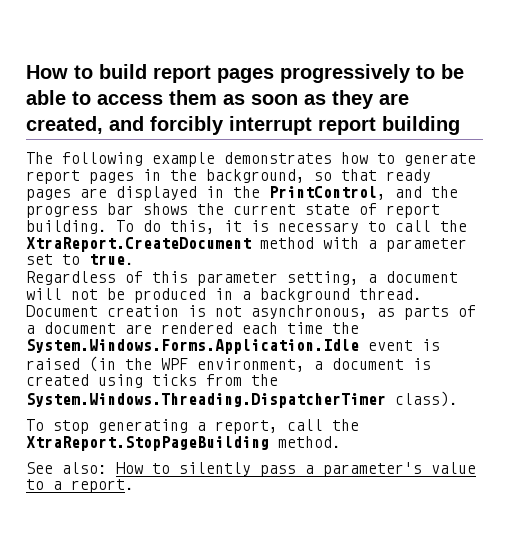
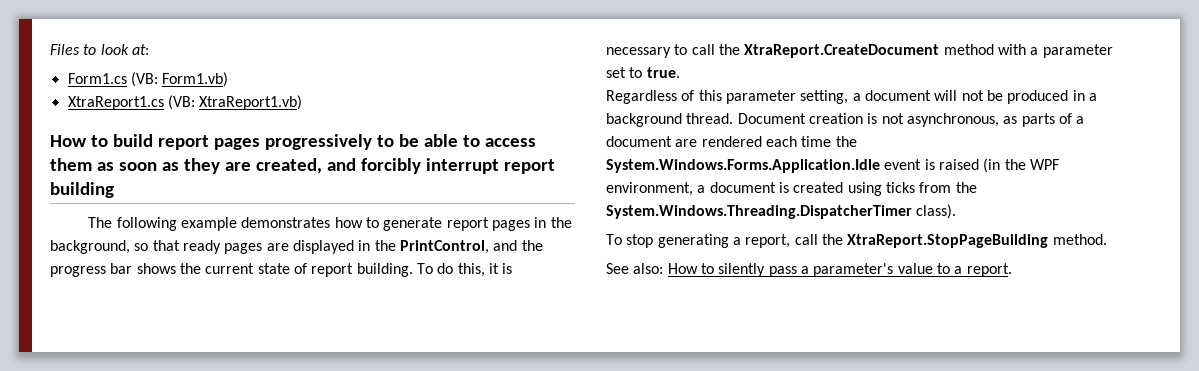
(26, 72) none -> [50,44,149,55] [67,72,229,87] [67,95,303,110] Files to look at: // Form1.cs (VB: Form1.vb) // XtraReport1.cs (VB: XtraReport1.vb) //

